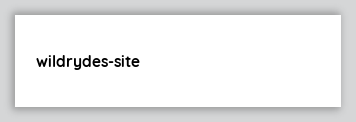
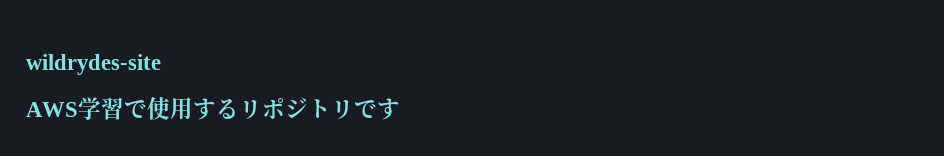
(140, 62) none -> [26,97,400,120] // AWS学習で使用するリポジトリです

